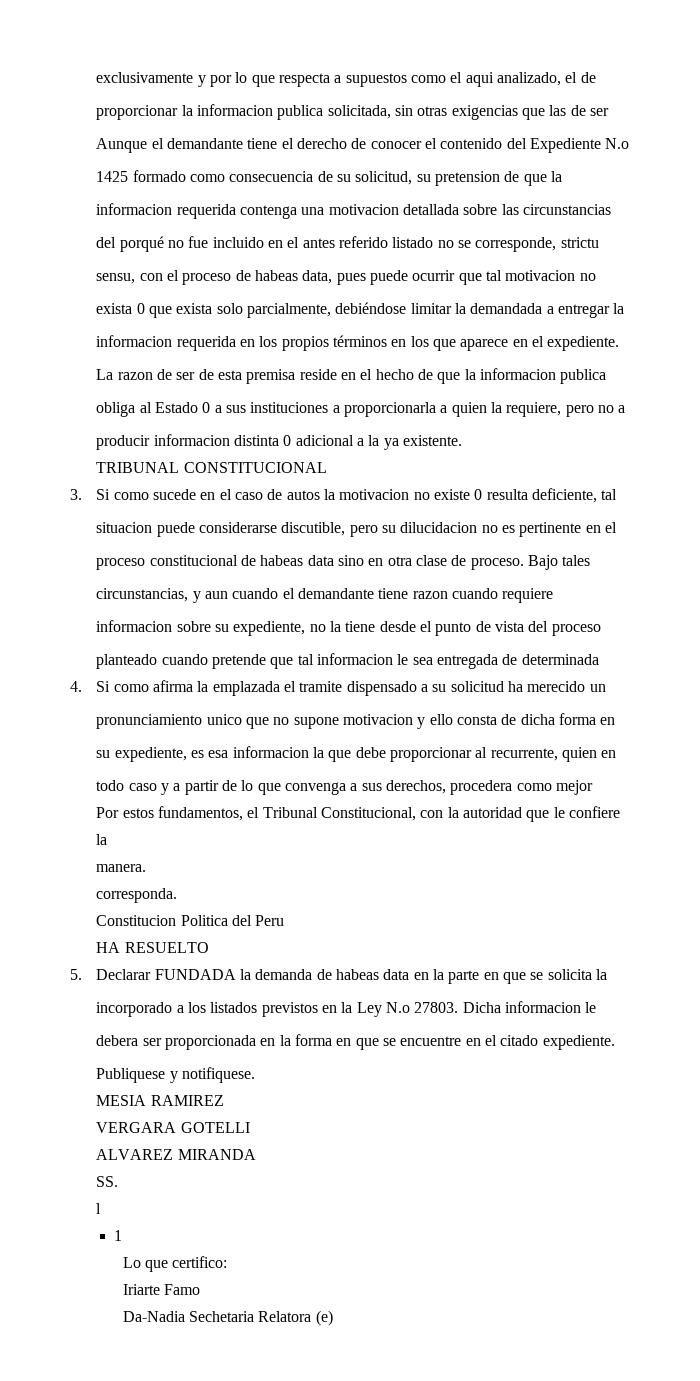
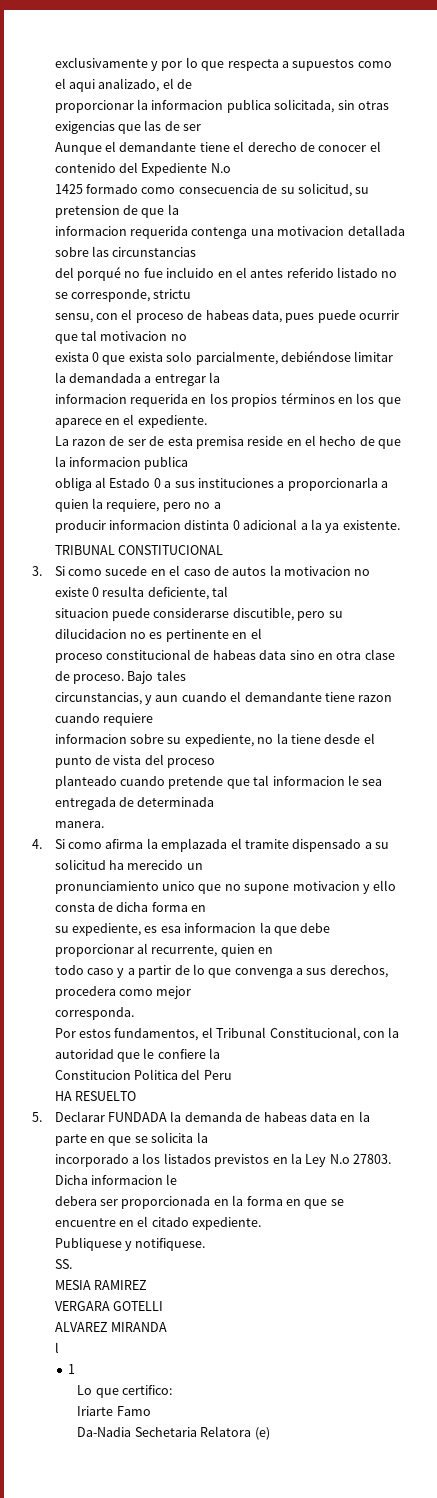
(599, 659) none -> [54,821,104,828] // manera.
(593, 787) none -> [54,1007,134,1020] // corresponda.
[96,864,147,872] [96,888,178,903] // manera. // corresponda. -> (221, 1053) none
(256, 1075) none -> [54,1259,72,1269] // SS.
[96,1176,119,1187] // SS. -> (168, 1327) none

